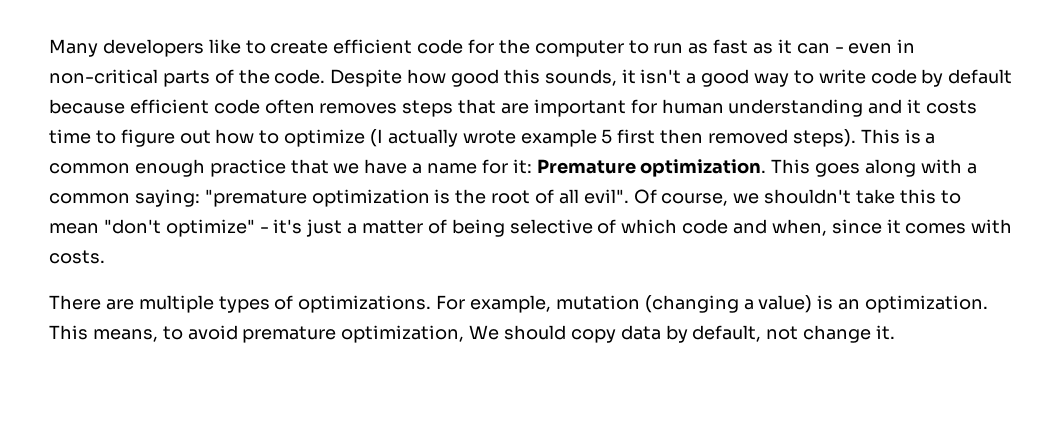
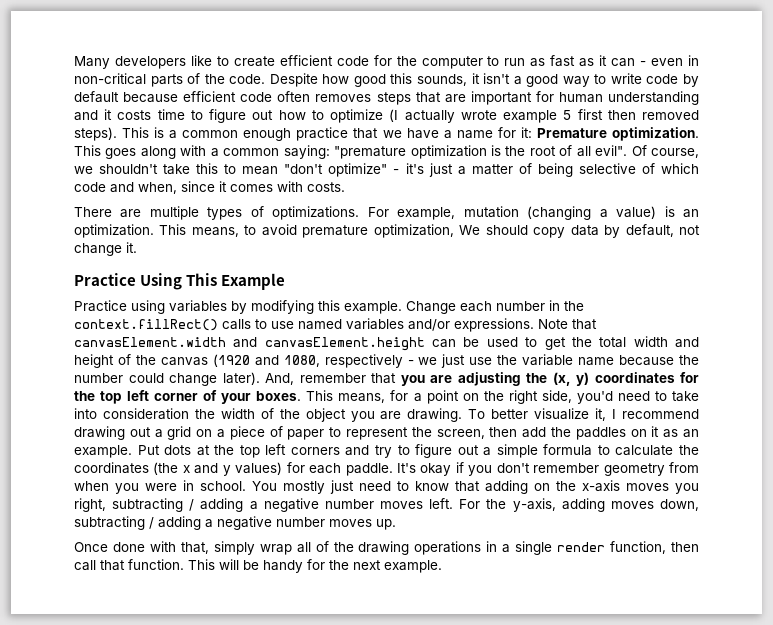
(896, 332) none -> [74,273,286,290] [74,300,584,314] [74,318,597,332] [74,336,700,351] [74,354,699,368] [74,372,699,386] [74,390,699,404] [74,408,699,422] [74,426,699,440] [74,444,699,458] [74,462,699,476] [74,480,699,494] [74,498,699,512] [74,516,396,530] [74,541,699,555] [74,559,442,573] // Practice Using This Example // Practice using variables by modifying this example. Change each number in the context.fillRect() calls to use named variables and/or expressions. Note that canvasElement.width and canvasElement.height can be used to get the total width and height of the canvas (1920 and 1080, respectively - we just use the variable name because the number could change later). And, remember that you are adjusting the (x, y) coordinates for the top left corner of your boxes. This means, for a point on the right side, you'd need to take into consideration the width of the object you are drawing. To better visualize it, I recommend drawing out a grid on a piece of paper to represent the screen, then add the paddles on it as an example. Put dots at the top left corners and try to figure out a simple formula to calculate the coordinates (the x and y values) for each paddle. It's okay if you don't remember geometry from when you were in school. You mostly just need to know that adding on the x-axis moves you right, subtracting / adding a negative number moves left. For the y-axis, adding moves down, subtracting / adding a negative number moves up. // Once done with that, simply wrap all of the drawing operations in a single render function, then call that function. This will be handy for the next example.

